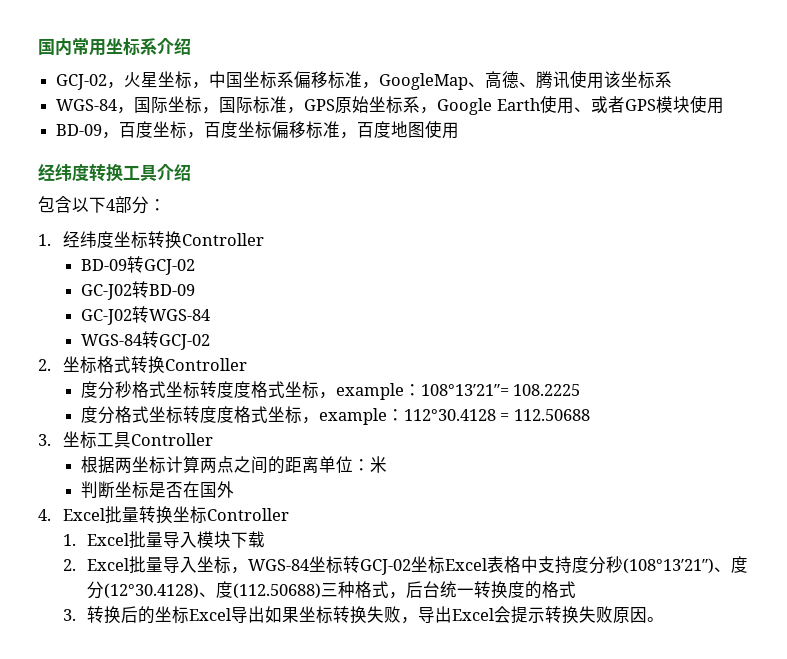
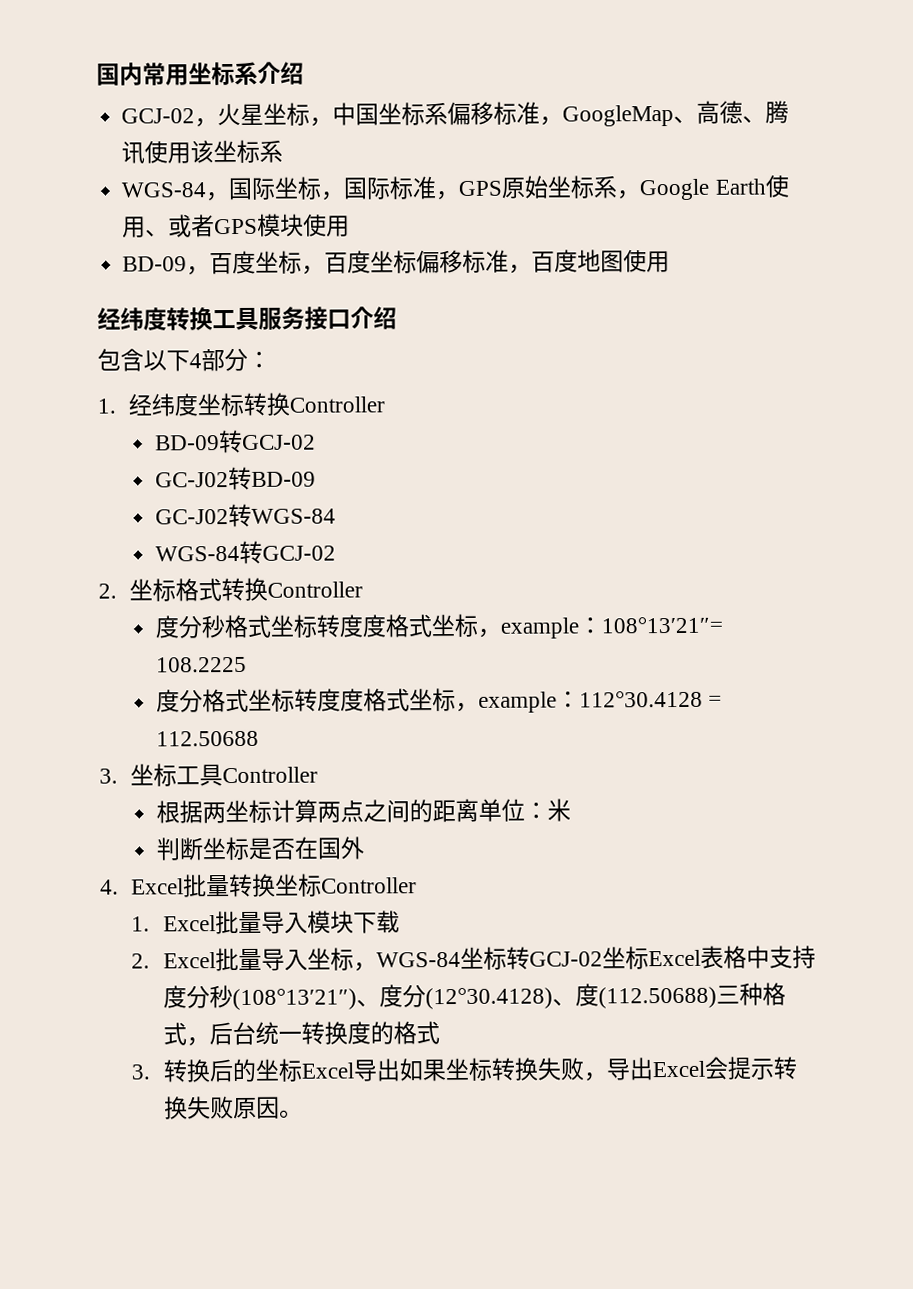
(157, 173) none -> [258,306,351,330] 服务接口

